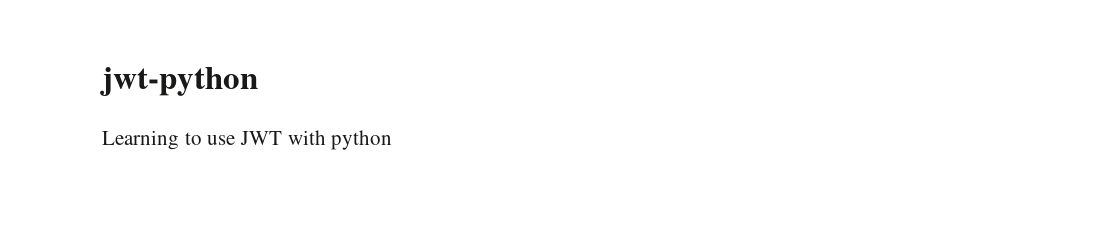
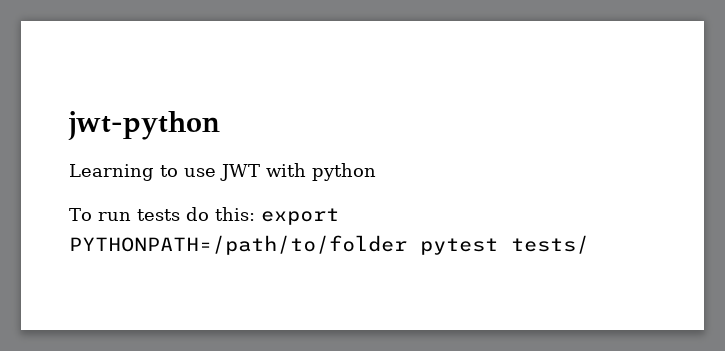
(393, 140) none -> [69,207,339,225] [69,235,589,255] // To run tests do this: export PYTHONPATH=/path/to/folder pytest tests/

